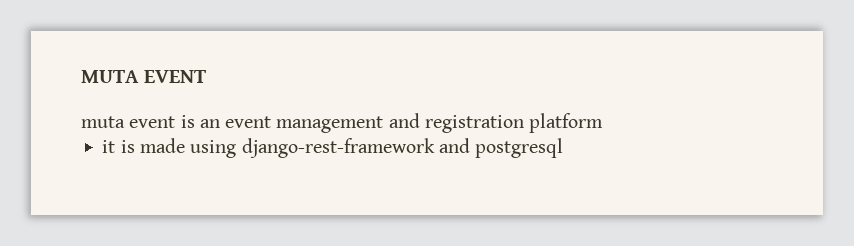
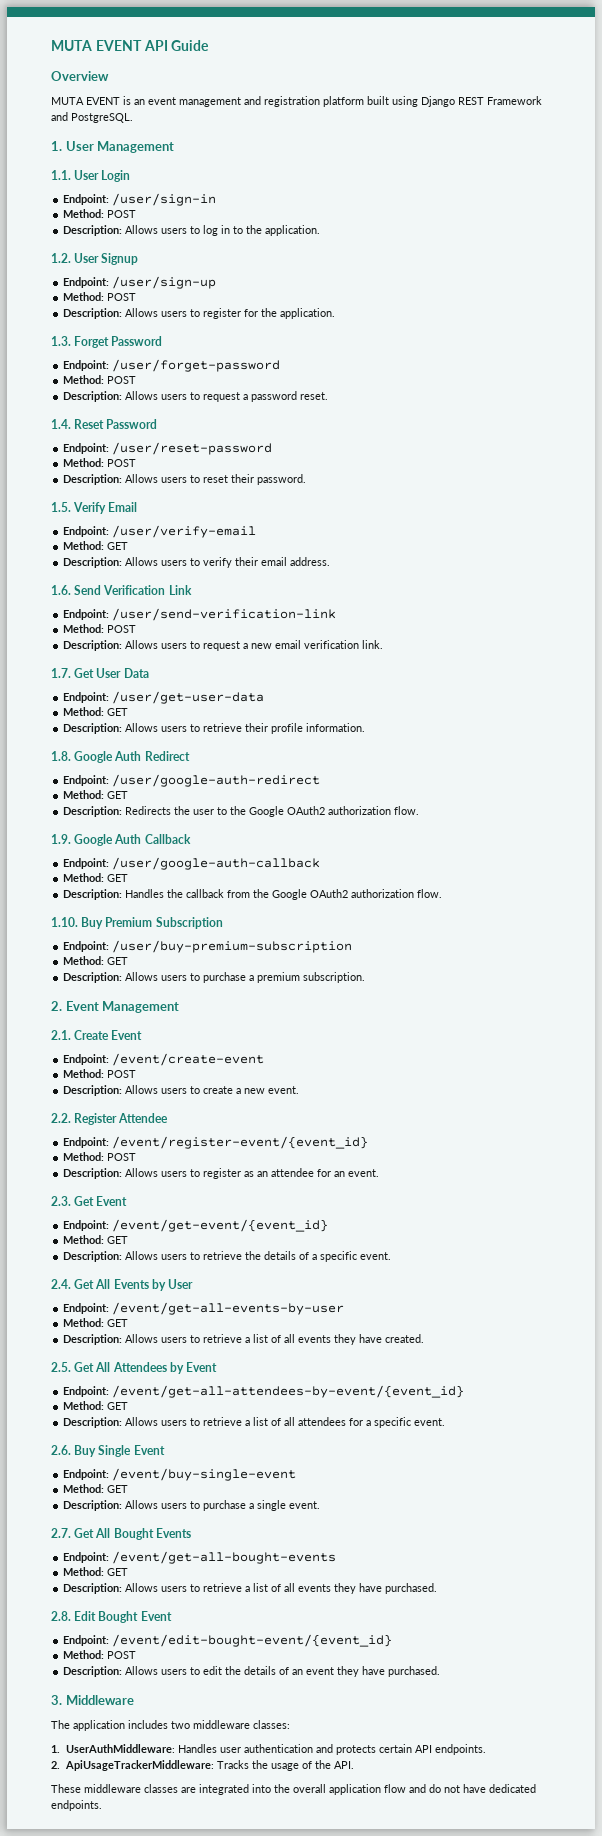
[81,70,207,83] [81,116,176,128] MUTA EVENT // muta event -> [51,40,210,51] [51,71,109,81] [51,97,120,105] MUTA EVENT API Guide // Overview // MUTA EVENT
[102,138,564,158] // it is made using django-rest-framework and postgresql -> [367,96,542,107] [51,112,133,123] [51,141,175,153] [51,170,131,182] [63,193,217,206] [63,209,137,218] [63,225,321,236] [51,253,139,265] [63,276,217,289] [63,292,137,301] [63,308,336,319] [51,336,163,348] [63,359,281,372] [63,375,137,384] [63,391,329,402] [51,419,158,429] [63,442,273,455] [63,458,137,467] [63,474,307,485] [51,502,138,514] [63,525,257,538] [63,541,129,550] [63,557,331,568] [51,585,192,595] [63,608,337,621] [63,624,137,633] [63,640,384,651] [51,668,149,678] [63,691,265,704] [63,707,129,716] [63,723,366,734] [51,751,190,763] [63,774,321,787] [63,790,129,799] [63,806,420,817] [51,834,191,846] [63,857,321,870] [63,873,129,882] [63,889,443,900] [51,917,223,929] [63,940,353,953] [63,956,129,965] [63,972,366,983] [51,1001,180,1013] [51,1030,143,1040] [63,1053,265,1066] [63,1069,137,1078] [63,1085,300,1096] [51,1113,169,1125] [63,1136,369,1149] [63,1152,137,1161] [63,1168,380,1179] [51,1196,128,1206] [63,1219,329,1232] [63,1235,129,1244] [63,1251,392,1262] [51,1279,194,1291] [63,1302,345,1315] [63,1318,129,1327] [63,1334,425,1345] [51,1362,218,1374] [63,1385,465,1398] [63,1401,129,1410] [63,1417,446,1428] [51,1445,165,1457] [63,1468,297,1481] [63,1484,129,1493] [63,1500,321,1511] [51,1528,191,1540] [63,1551,337,1564] [63,1567,129,1576] [63,1583,438,1594] [51,1611,172,1623] [63,1634,393,1647] [63,1650,137,1659] [63,1666,441,1677] [51,1695,134,1705] [51,1720,290,1731] [51,1744,486,1755] [51,1760,354,1771] [51,1784,536,1795] [51,1800,102,1811] built using Django REST Framework and PostgreSQL. // 1. User Management // 1.1. User Login // Endpoint: /user/sign-in // Method: POST // Description: Allows users to log in to the application. // 1.2. User Signup // Endpoint: /user/sign-up // Method: POST // Description: Allows users to register for the application. // 1.3. Forget Password // Endpoint: /user/forget-password // Method: POST // Description: Allows users to request a password reset. // 1.4. Reset Password // Endpoint: /user/reset-password // Method: POST // Description: Allows users to reset their password. // 1.5. Verify Email // Endpoint: /user/verify-email // Method: GET // Description: Allows users to verify their email address. // 1.6. Send Verification Link // Endpoint: /user/send-verification-link // Method: POST // Description: Allows users to request a new email verification link. // 1.7. Get User Data // Endpoint: /user/get-user-data // Method: GET // Description: Allows users to retrieve their profile information. // 1.8. Google Auth Redirect // Endpoint: /user/google-auth-redirect // Method: GET // Description: Redirects the user to the Google OAuth2 authorization flow. // 1.9. Google Auth Callback // Endpoint: /user/google-auth-callback // Method: GET // Description: Handles the callback from the Google OAuth2 authorization flow. // 1.10. Buy Premium Subscription // Endpoint: /user/buy-premium-subscription // Method: GET // Description: Allows users to purchase a premium subscription. // 2. Event Management // 2.1. Create Event // Endpoint: /event/create-event // Method: POST // Description: Allows users to create a new event. // 2.2. Register Attendee // Endpoint: /event/register-event/{event_id} // Method: POST // Description: Allows users to register as an attendee for an event. // 2.3. Get Event // Endpoint: /event/get-event/{event_id} // Method: GET // Description: Allows users to retrieve the details of a specific event. // 2.4. Get All Events by User // Endpoint: /event/get-all-events-by-user // Method: GET // Description: Allows users to retrieve a list of all events they have created. // 2.5. Get All Attendees by Event // Endpoint: /event/get-all-attendees-by-event/{event_id} // Method: GET // Description: Allows users to retrieve a list of all attendees for a specific event. // 2.6. Buy Single Event // Endpoint: /event/buy-single-event // Method: GET // Description: Allows users to purchase a single event. // 2.7. Get All Bought Events // Endpoint: /event/get-all-bought-events // Method: GET // Description: Allows users to retrieve a list of all events they have purchased. // 2.8. Edit Bought Event // Endpoint: /event/edit-bought-event/{event_id} // Method: POST // Description: Allows users to edit the details of an event they have purchased. // 3. Middleware // The application includes two middleware classes: // 1. UserAuthMiddleware: Handles user authentication and protects certain API endpoints. // 2. ApiUsageTrackerMiddleware: Tracks the usage of the API. // These middleware classes are integrated into the overall application flow and do not have dedicated endpoints.

